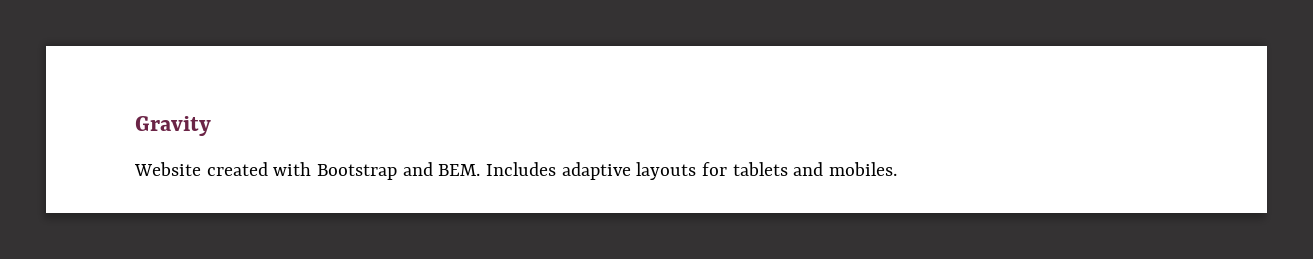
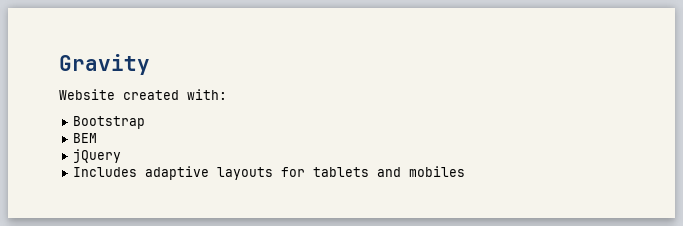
[273,162,312,176] with -> [187,89,227,100] with: //
[402,162,481,176] and BEM. -> [73,133,98,143] [73,149,122,163] // BEM // jQuery //
[829,162,898,176] mobiles. -> [409,166,466,177] mobiles

